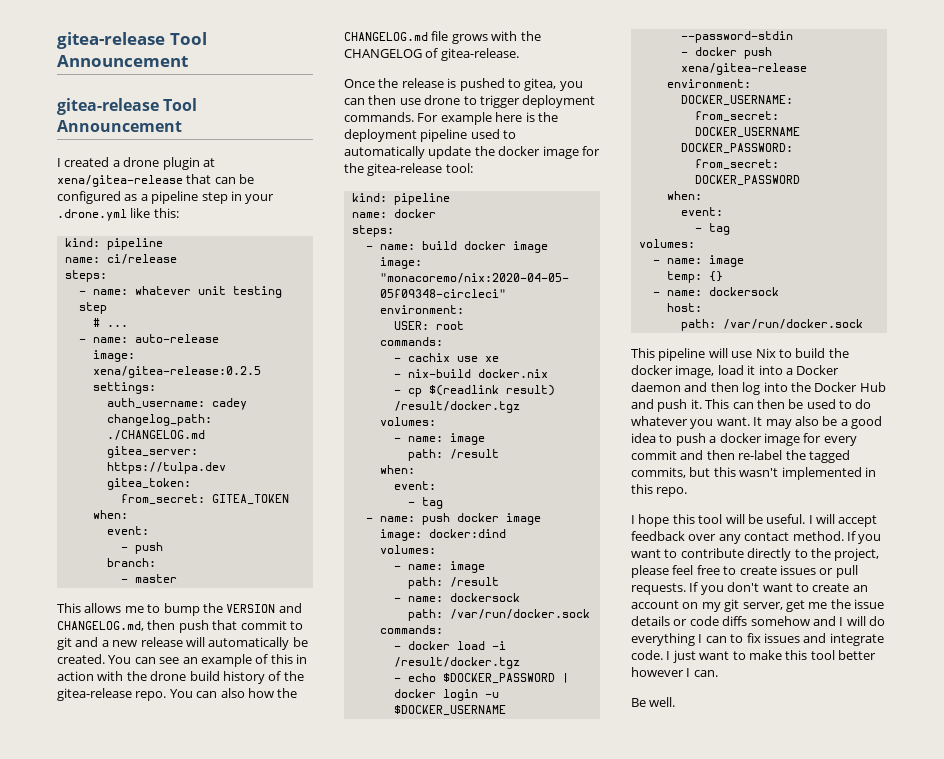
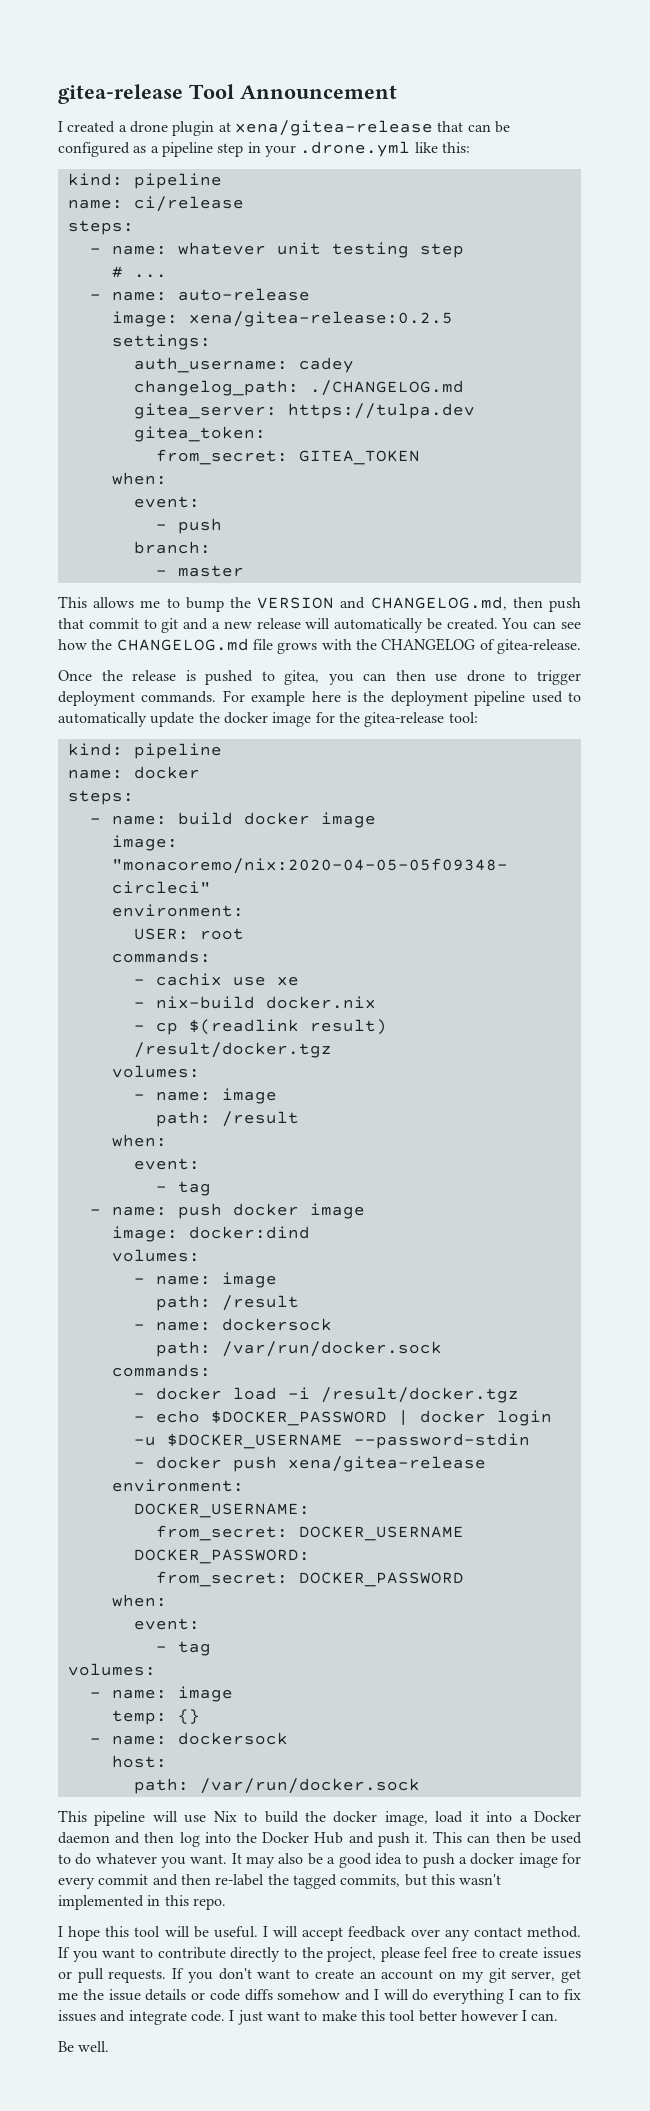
[57,32,207,49] [57,55,188,67] [57,98,198,115] [57,120,182,132] gitea-release Tool Announcement // gitea-release Tool Announcement -> [58,84,397,104] gitea-release Tool Announcement
[182,654,307,667] [57,671,304,684] [57,688,245,701] an example of this in action with the drone build history of the gitea-release repo. You can also -> (581, 625) none

